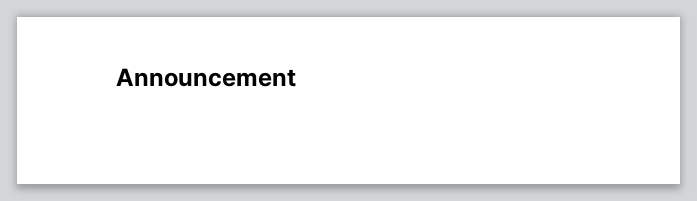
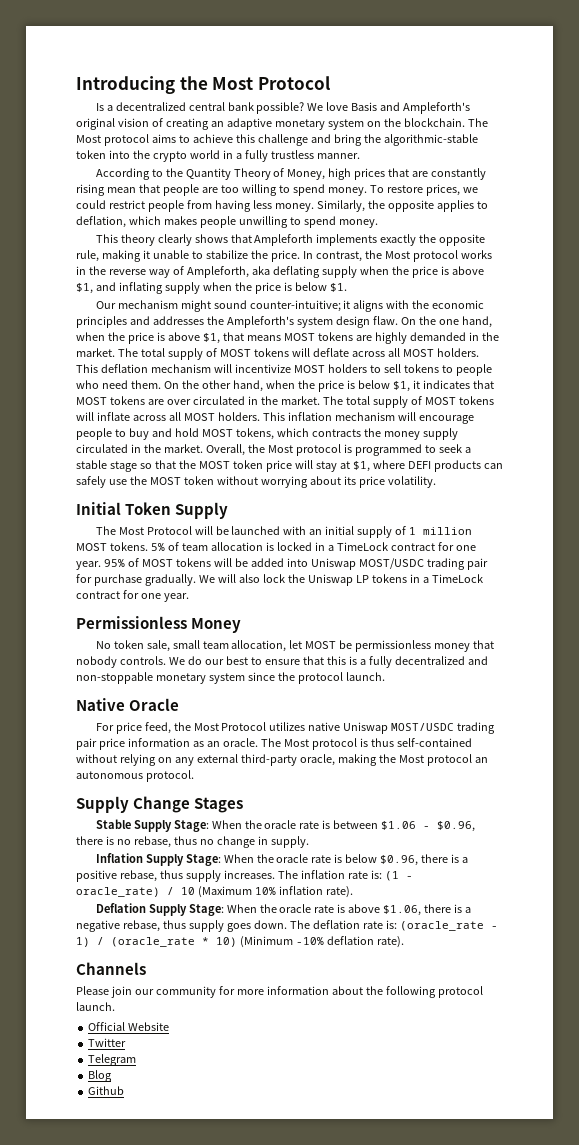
[116,68,296,87] Announcement -> [76,76,330,94] [95,102,471,114] [76,118,488,130] [76,134,478,146] [76,150,360,162] [95,168,487,180] [76,184,478,196] [76,200,488,212] [76,216,378,228] [95,234,486,246] [76,250,492,262] [76,266,484,278] [76,282,347,294] [95,300,485,312] [76,316,492,328] [76,332,499,344] [76,348,479,360] [76,364,492,376] [76,380,494,392] [76,396,494,408] [76,412,474,424] [76,428,458,440] [76,444,471,456] [76,460,503,472] [76,476,436,488] [76,502,229,519] [95,526,473,538] [76,542,476,551] [76,558,488,570] [76,574,483,586] [76,590,189,602] [76,616,242,633] [95,640,495,652] [76,656,488,668] [76,672,385,684] [76,698,180,711] [95,722,496,734] [76,738,472,750] [76,754,488,766] [76,770,194,782] [76,796,244,813] [95,819,476,832] [76,836,309,848] [95,853,469,866] [76,870,413,882] [76,886,353,898] [95,903,472,916] [76,920,498,932] [76,936,404,948] [76,962,146,975] [76,986,483,998] [76,1002,115,1011] [88,1022,170,1031] [88,1038,127,1047] [88,1054,137,1066] [88,1070,113,1082] [88,1086,125,1095] Introducing the Most Protocol // Is a decentralized central bank possible? We love Basis and Ampleforth's original vision of creating an adaptive monetary system on the blockchain. The Most protocol aims to achieve this challenge and bring the algorithmic-stable token into the crypto world in a fully trustless manner. // According to the Quantity Theory of Money, high prices that are constantly rising mean that people are too willing to spend money. To restore prices, we could restrict people from having less money. Similarly, the opposite applies to deflation, which makes people unwilling to spend money. // This theory clearly shows that Ampleforth implements exactly the opposite rule, making it unable to stabilize the price. In contrast, the Most protocol works in the reverse way of Ampleforth, aka deflating supply when the price is above $1, and inflating supply when the price is below $1. // Our mechanism might sound counter-intuitive; it aligns with the economic principles and addresses the Ampleforth's system design flaw. On the one hand, when the price is above $1, that means MOST tokens are highly demanded in the market. The total supply of MOST tokens will deflate across all MOST holders. This deflation mechanism will incentivize MOST holders to sell tokens to people who need them. On the other hand, when the price is below $1, it indicates that MOST tokens are over circulated in the market. The total supply of MOST tokens will inflate across all MOST holders. This inflation mechanism will encourage people to buy and hold MOST tokens, which contracts the money supply circulated in the market. Overall, the Most protocol is programmed to seek a stable stage so that the MOST token price will stay at $1, where DEFI products can safely use the MOST token without worrying about its price volatility. // Initial Token Supply // The Most Protocol will be launched with an initial supply of 1 million MOST tokens. 5% of team allocation is locked in a TimeLock contract for one year. 95% of MOST tokens will be added into Uniswap MOST/USDC trading pair for purchase gradually. We will also lock the Uniswap LP tokens in a TimeLock contract for one year. // Permissionless Money // No token sale, small team allocation, let MOST be permissionless money that nobody controls. We do our best to ensure that this is a fully decentralized and non-stoppable monetary system since the protocol launch. // Native Oracle // For price feed, the Most Protocol utilizes native Uniswap MOST/USDC trading pair price information as an oracle. The Most protocol is thus self-contained without relying on any external third-party oracle, making the Most protocol an autonomous protocol. // Supply Change Stages // Stable Supply Stage: When the oracle rate is between $1.06 - $0.96, there is no rebase, thus no change in supply. // Inflation Supply Stage: When the oracle rate is below $0.96, there is a positive rebase, thus supply increases. The inflation rate is: (1 - oracle_rate) / 10 (Maximum 10% inflation rate). // Deflation Supply Stage: When the oracle rate is above $1.06, there is a negative rebase, thus supply goes down. The deflation rate is: (oracle_rate - 1) / (oracle_rate * 10) (Minimum -10% deflation rate). // Channels // Please join our community for more information about the following protocol launch. // Official Website // Twitter // Telegram // Blog // Github

